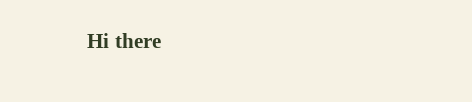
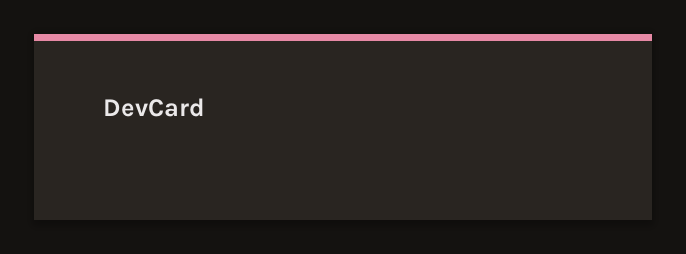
[87,33,161,48] Hi there -> [103,98,205,117] DevCard

